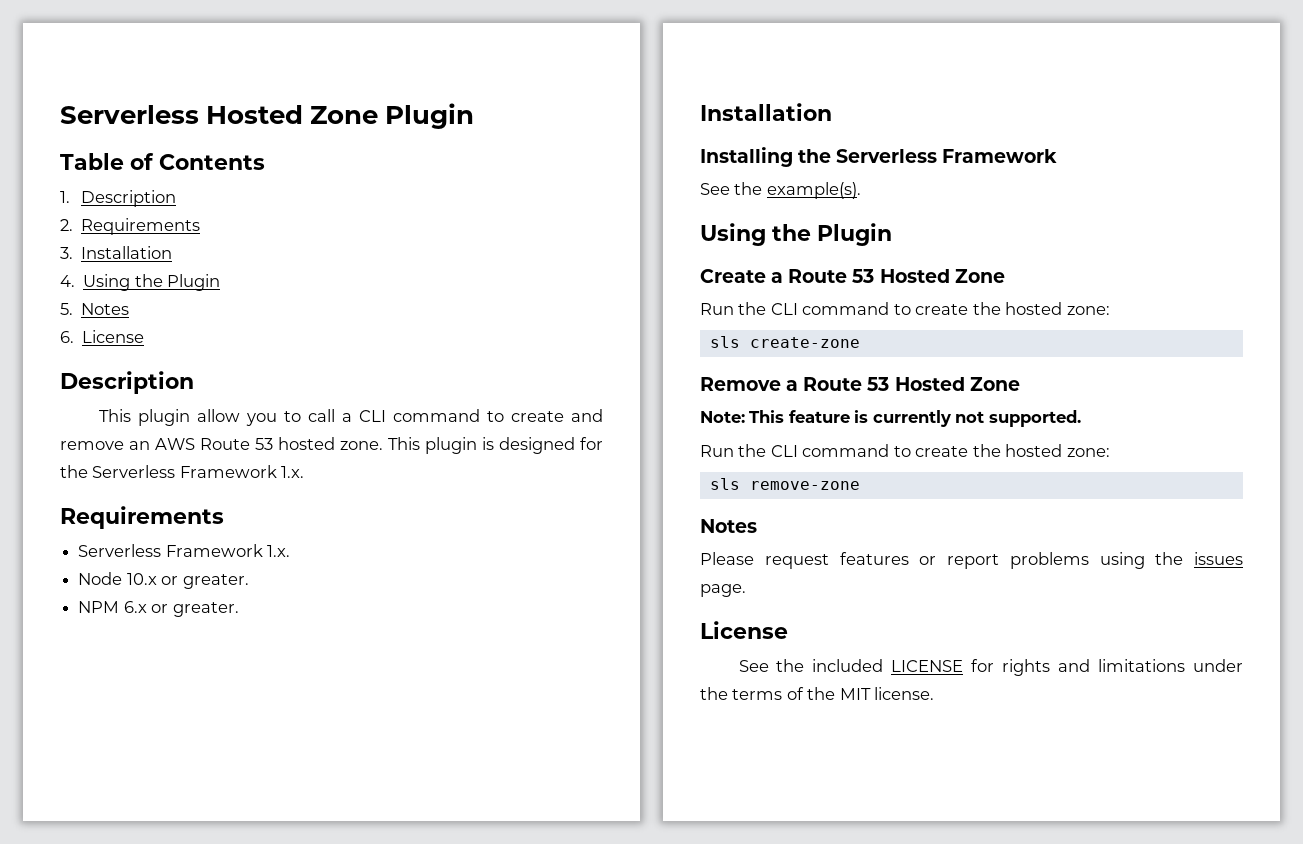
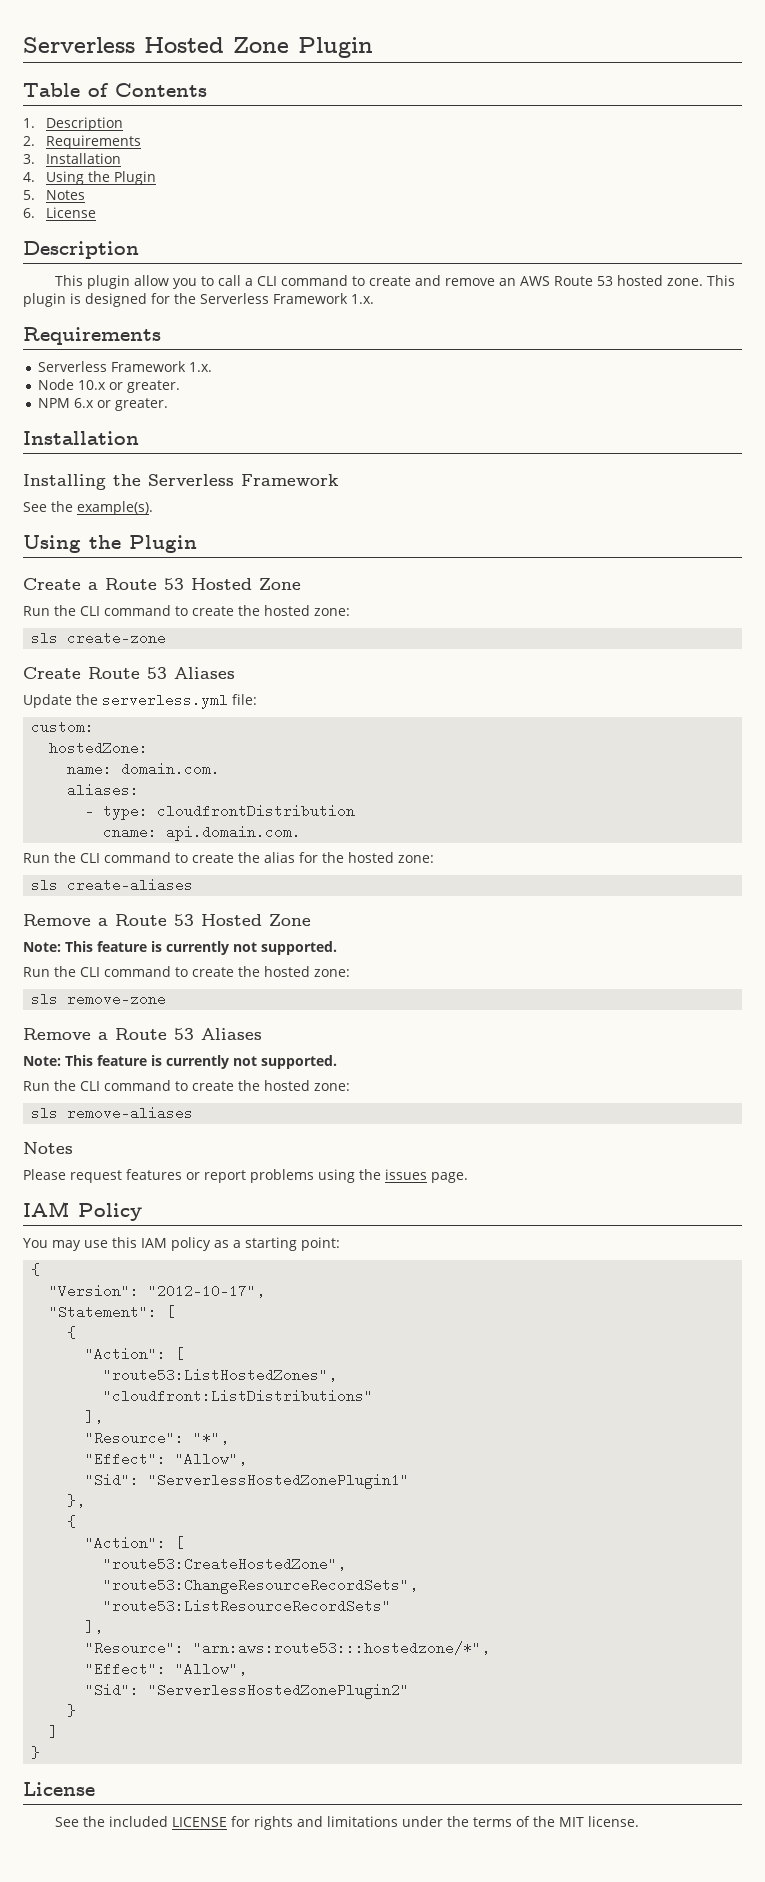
(860, 342) none -> [23,667,235,679] [23,693,257,709] [31,720,95,734] [49,741,149,755] [67,762,221,776] [67,783,140,797] [85,804,356,820] [103,825,302,841] [23,852,434,863] [31,878,194,892] // Create Route 53 Aliases // Update the serverless.yml file: // custom: // hostedZone: // name: domain.com. // aliases: // - type: cloudfrontDistribution // cname: api.domain.com. // Run the CLI command to create the alias for the hosted zone: // sls create-aliases
(860, 485) none -> [23,1028,262,1040] [23,1055,337,1069] [23,1080,350,1091] [31,1106,194,1120] // Remove a Route 53 Aliases // Note: This feature is currently not supported. // Run the CLI command to create the hosted zone: // sls remove-aliases
(746, 590) none -> [23,1201,142,1221] [23,1237,340,1251] [31,1263,41,1276] [49,1284,266,1298] [49,1305,176,1319] [67,1326,77,1339] [85,1347,185,1361] [103,1368,338,1382] [103,1389,374,1403] [85,1410,104,1424] [85,1431,230,1445] [85,1452,248,1466] [85,1473,410,1489] [67,1494,86,1508] [67,1515,77,1528] [85,1536,185,1550] [103,1557,347,1571] [103,1578,419,1594] [103,1599,392,1613] [85,1620,104,1634] [85,1641,491,1655] [85,1662,248,1676] [85,1683,410,1699] [67,1704,77,1717] [49,1725,59,1739] [31,1746,41,1759] // IAM Policy // You may use this IAM policy as a starting point: // { // "Version": "2012-10-17", // "Statement": [ // { // "Action": [ // "route53:ListHostedZones", // "cloudfront:ListDistributions" // ], // "Resource": "*", // "Effect": "Allow", // "Sid": "ServerlessHostedZonePlugin1" // }, // { // "Action": [ // "route53:CreateHostedZone", // "route53:ChangeResourceRecordSets", // "route53:ListResourceRecordSets" // ], // "Resource": "arn:aws:route53:::hostedzone/*", // "Effect": "Allow", // "Sid": "ServerlessHostedZonePlugin2" // } // ] // }

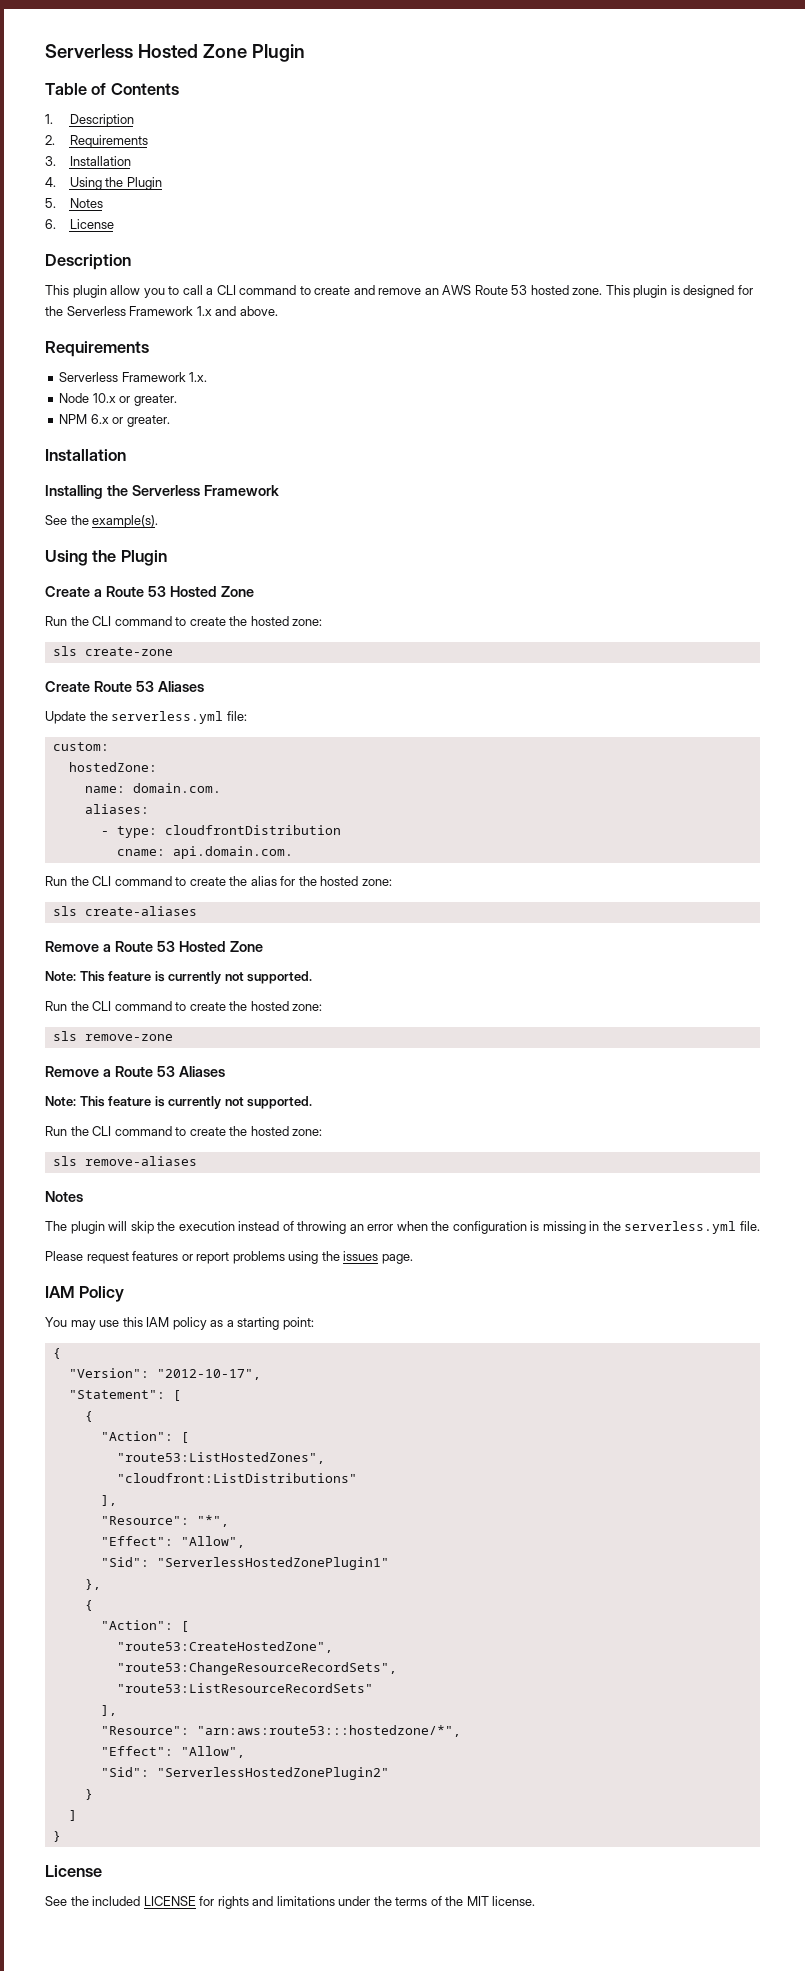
[351,294,374,304] 1.x. -> [196,306,278,316] 1.x and above.
(73, 1148) none -> [45,1221,760,1234] // The plugin will skip the execution instead of throwing an error when the configuration is missing in the serverless.yml file.

